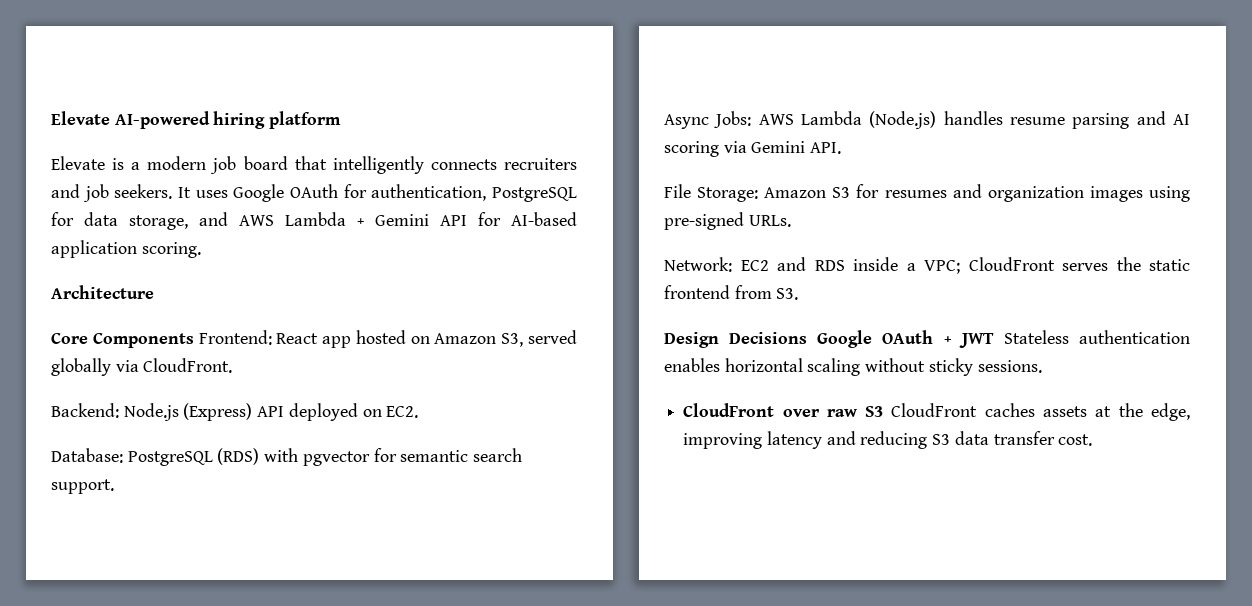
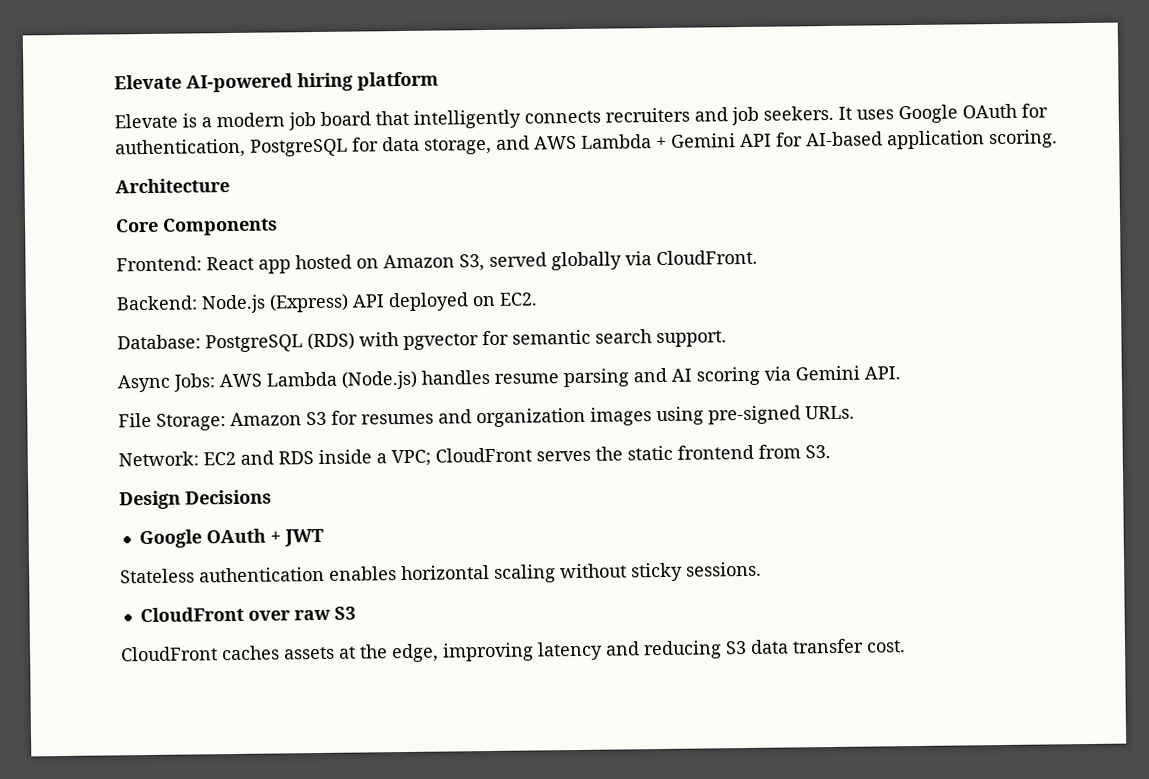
(194, 340) none -> (278, 226) //
(808, 338) none -> (272, 497) //
(994, 340) none -> (324, 537) //
(884, 411) none -> (356, 613) //

